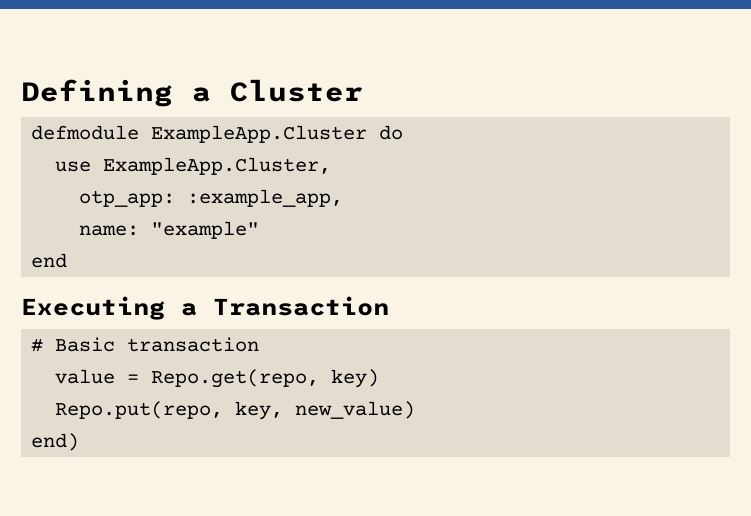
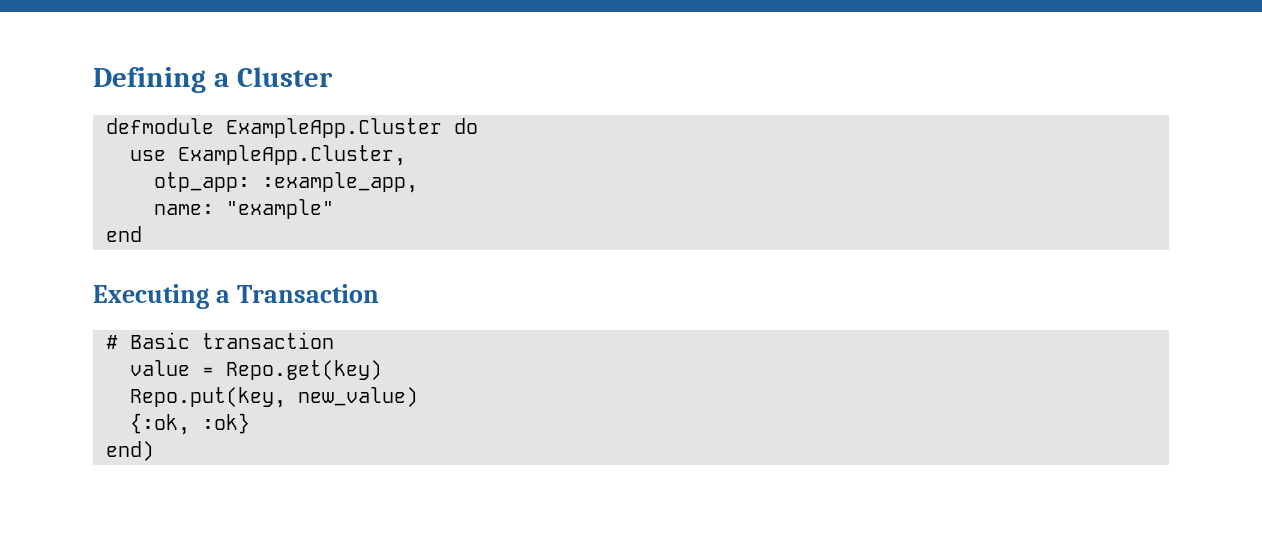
[151,369,380,388] [55,401,284,420] Repo.get(repo, key) // Repo.put(repo, key, -> [225,360,382,380] [129,387,286,408] Repo.get(key) // Repo.put(key,
(416, 410) none -> [129,413,250,435] // {:ok, :ok}

